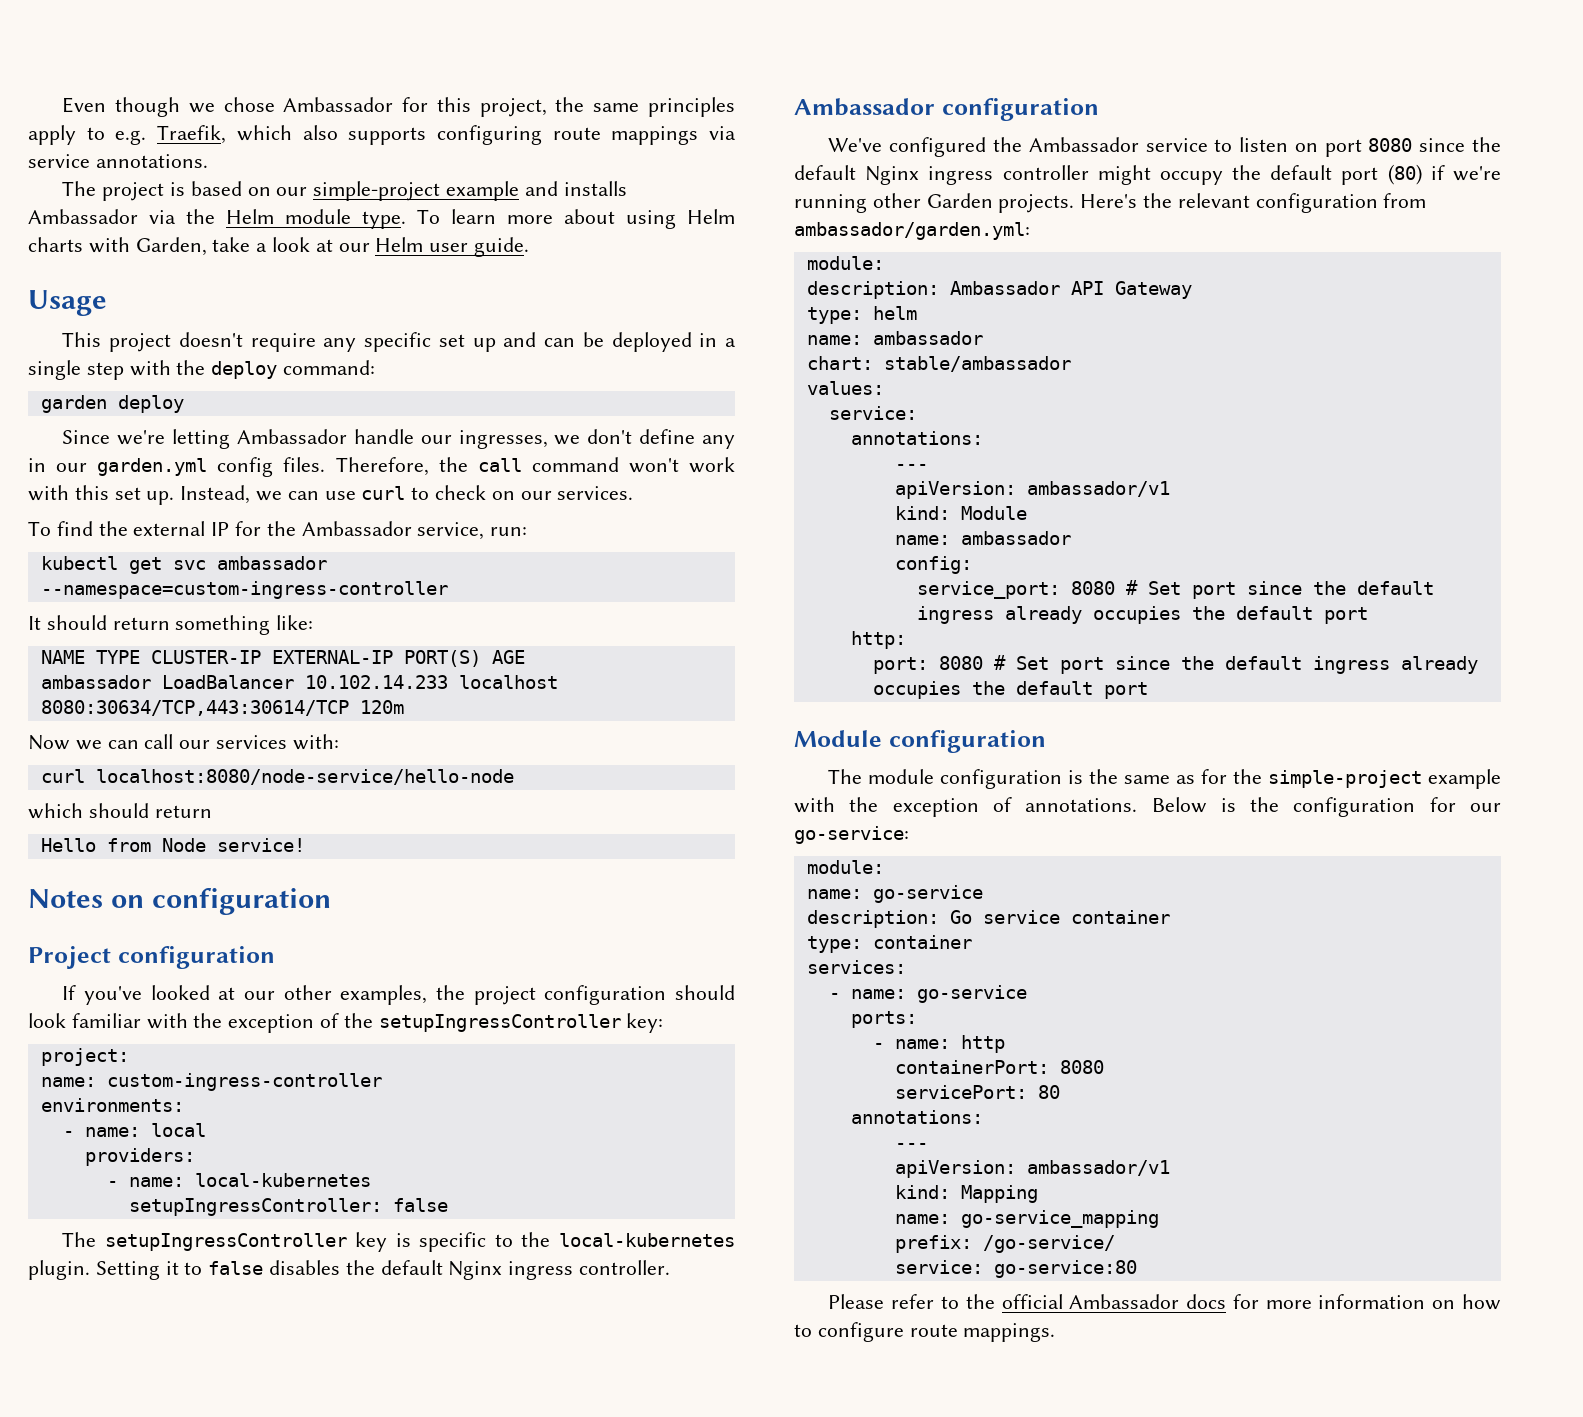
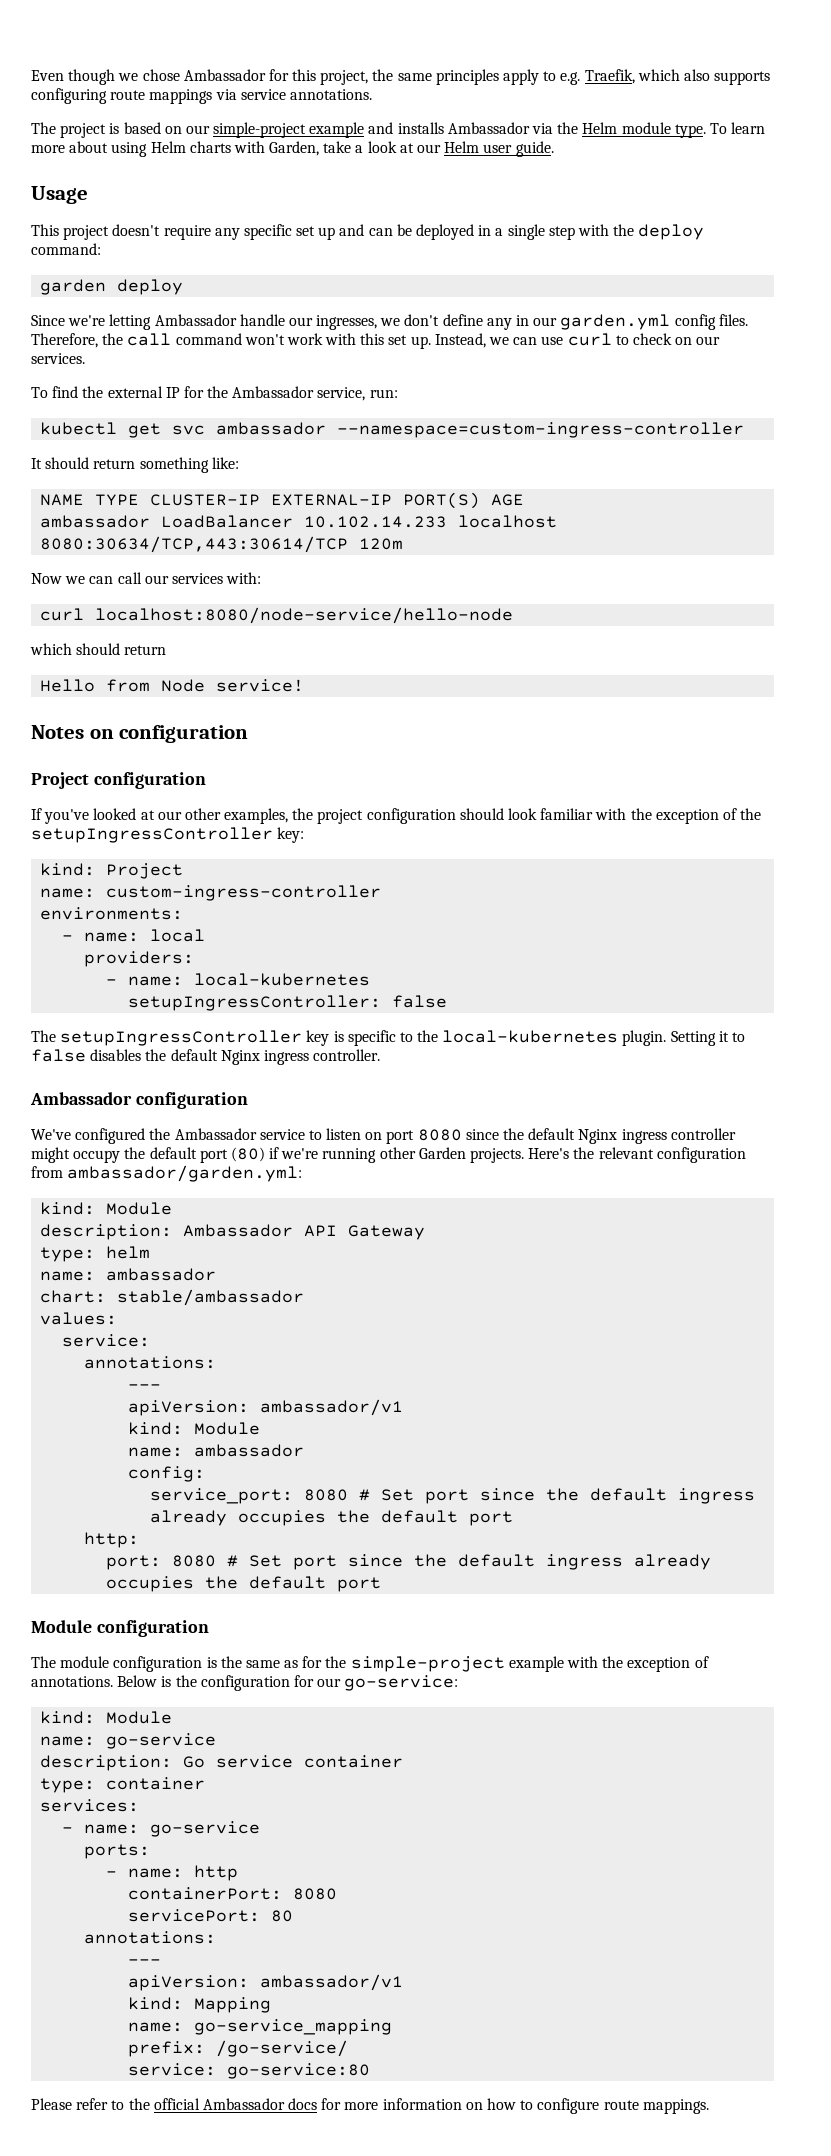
[40,1048,129,1066] project: -> [40,863,184,879] kind: Project
[806,256,884,270] module: -> [40,1202,173,1215] kind: Module
[806,860,884,874] module: -> [40,1711,173,1724] kind: Module

